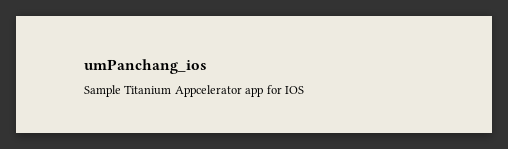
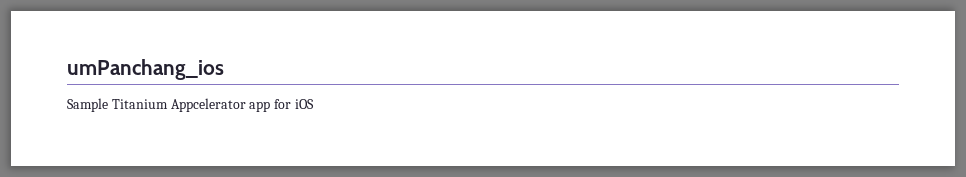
[284,86,304,94] IOS -> [294,99,314,109] iOS

